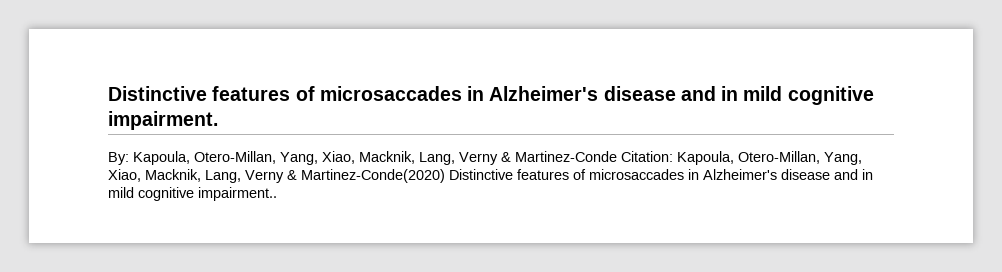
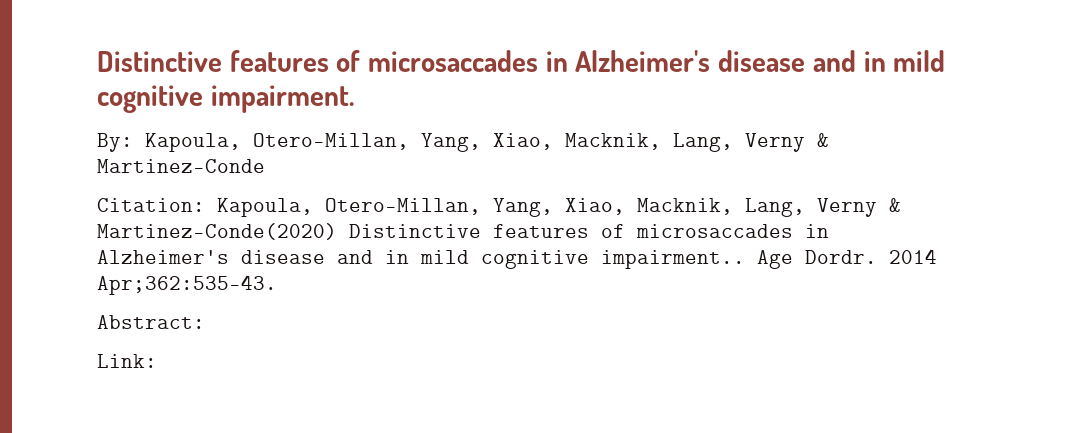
(617, 156) none -> (265, 166) //
(277, 194) none -> [757,249,937,269] [97,275,277,295] [97,315,205,329] [97,354,157,368] Age Dordr. 2014 Apr;362:535-43. // Abstract: // Link:

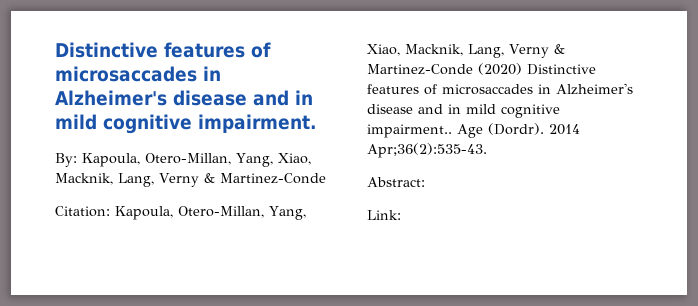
[97,223,337,240] Martinez-Conde(2020) -> [367,63,522,75] Martinez-Conde (2020)
[805,249,937,264] [97,275,277,295] Dordr. 2014 Apr;362:535-43. -> [488,123,580,135] [367,143,487,158] (Dordr). 2014 Apr;36(2):535-43.

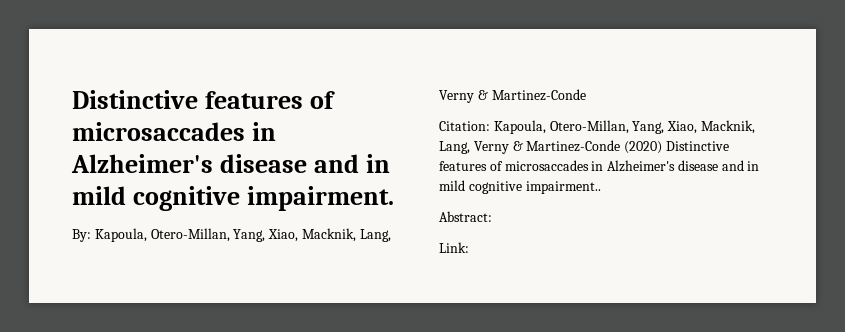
[457,123,580,138] [367,143,487,158] Age (Dordr). 2014 Apr;36(2):535-43. -> (601, 187) none

